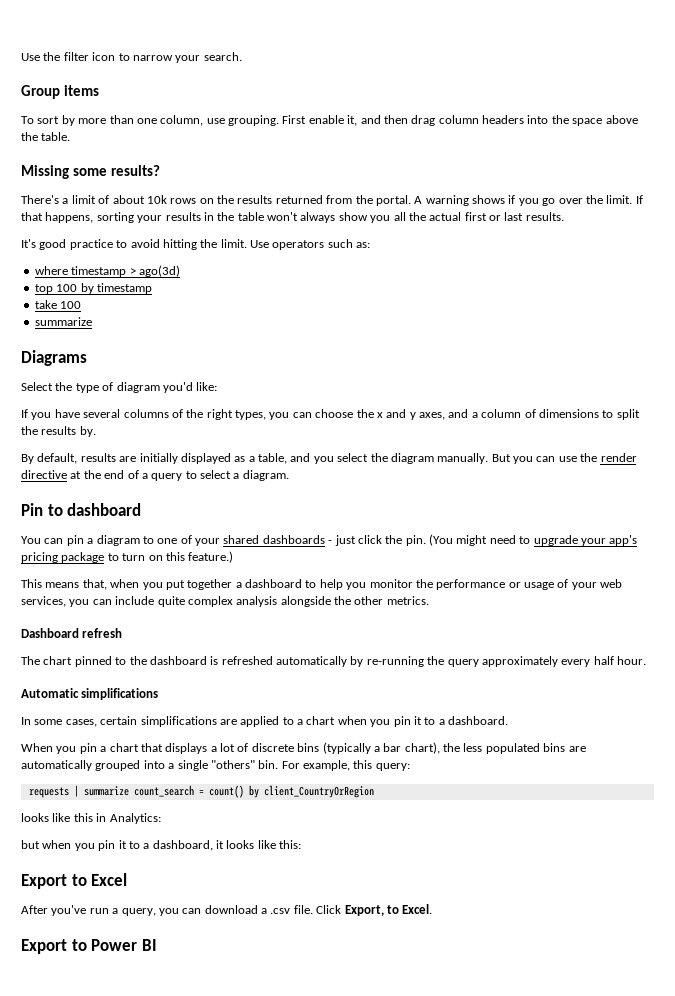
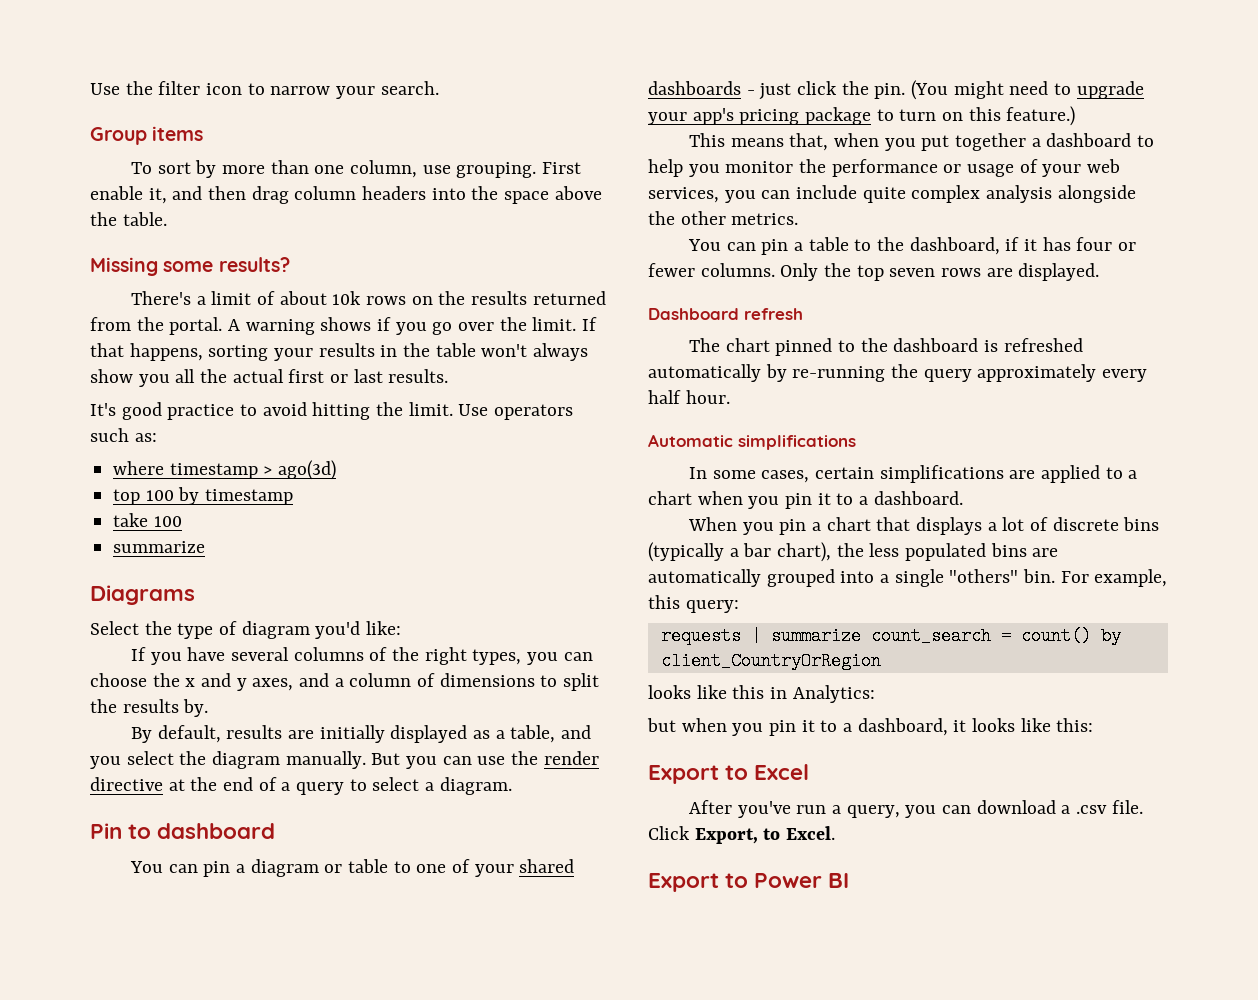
(140, 540) none -> [324,859,388,873] or table
(429, 600) none -> [687,237,1136,255] [648,263,1100,281] // You can pin a table to the dashboard, if it has four or fewer columns. Only the top seven rows are displayed.

